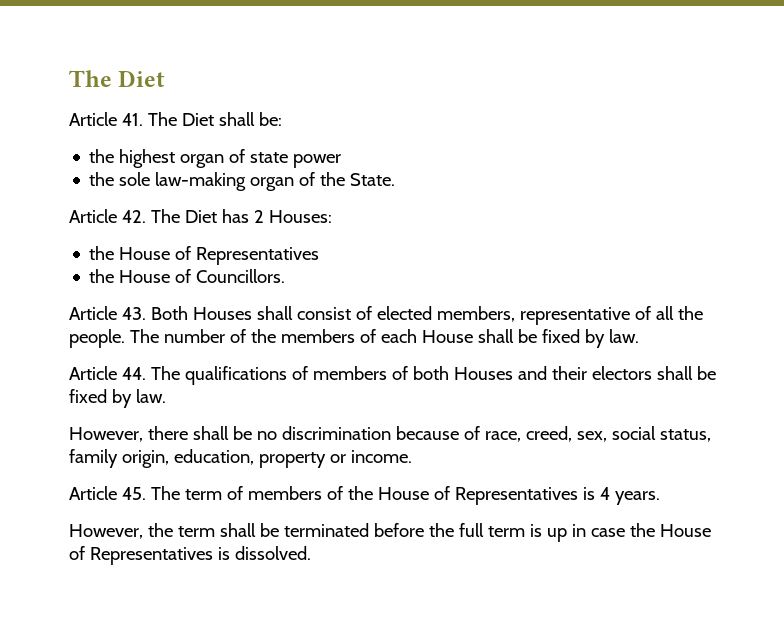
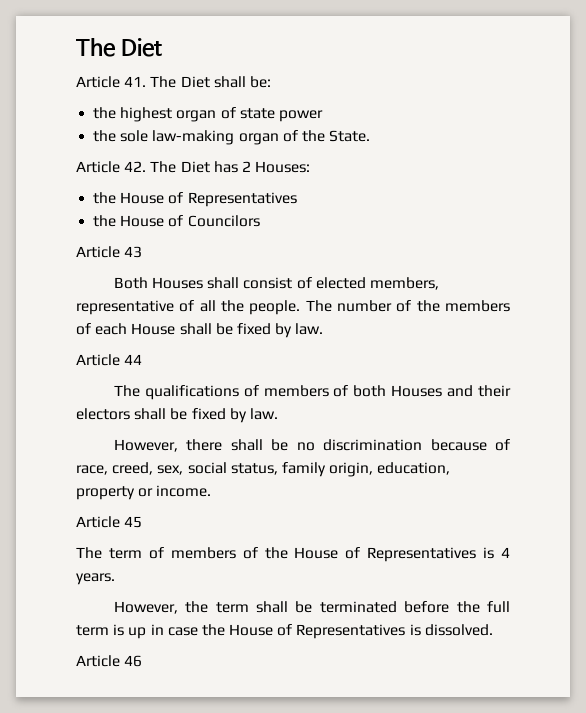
[196,269,286,283] [69,306,146,320] Councillors. // Article 43. -> [187,215,260,227] [76,246,143,258] Councilors // Article 43 //
[121,367,146,380] 44. -> [124,354,143,365] 44 //
[121,487,146,500] 45. -> [124,516,143,528] 45 //
(311, 553) none -> [76,655,143,667] // Article 46

